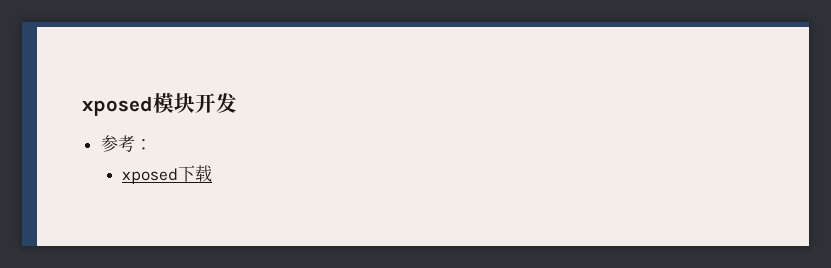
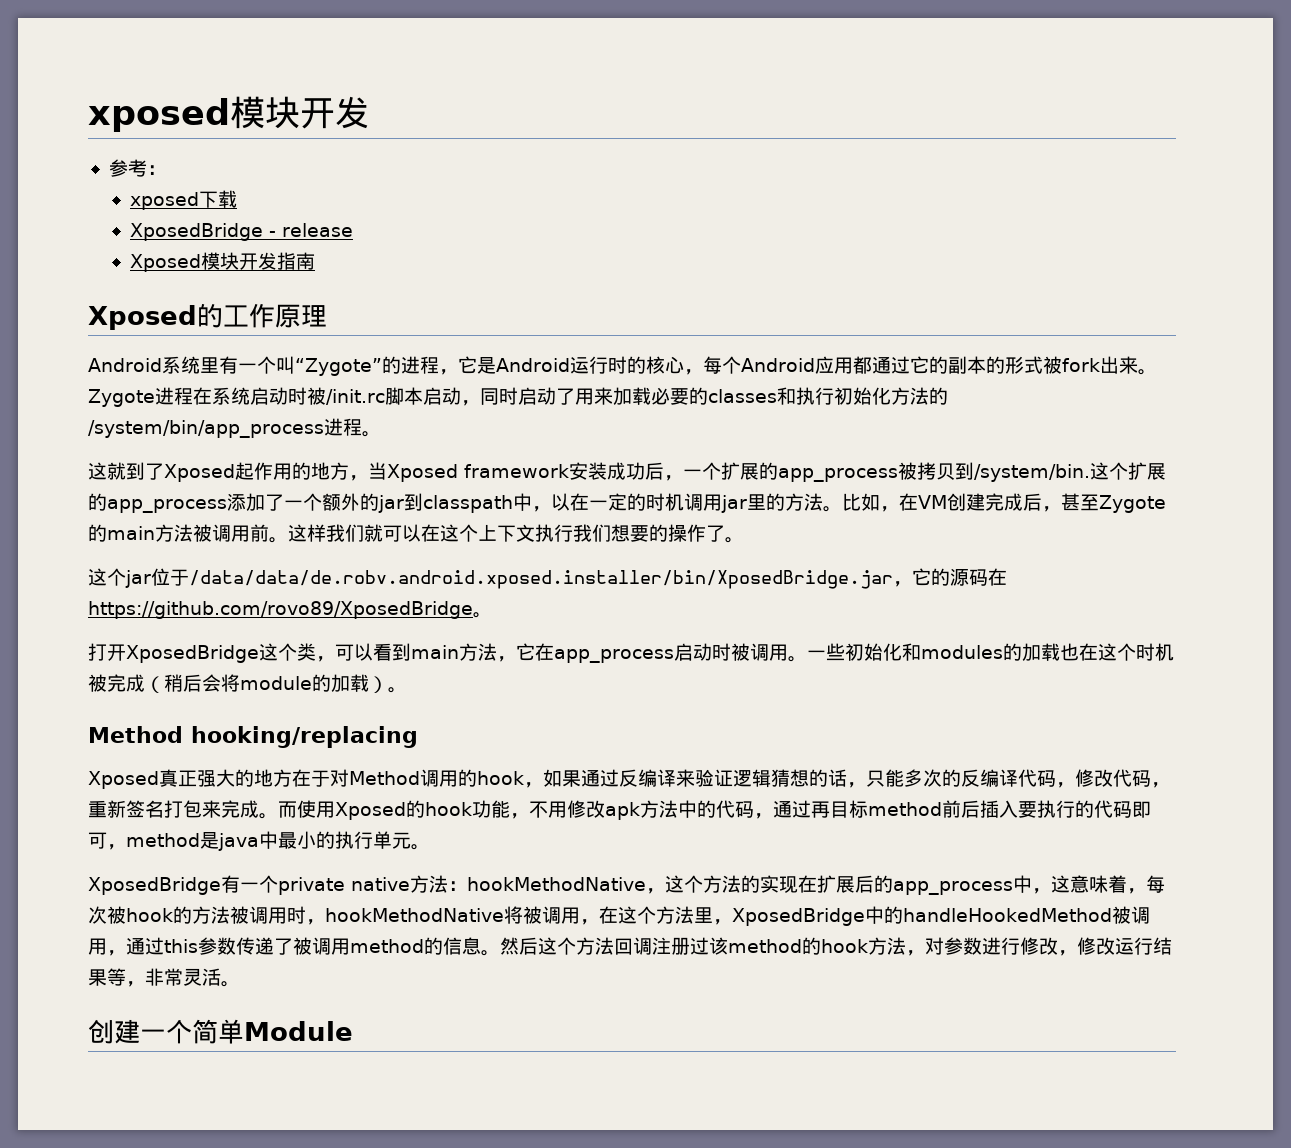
(213, 173) none -> [130,223,354,241] [130,252,316,272] [88,303,327,330] [88,356,1157,376] [88,387,948,407] [88,418,381,438] [88,462,1166,482] [88,493,1166,513] [88,524,744,543] [88,568,1007,589] [88,601,492,619] [88,643,1174,663] [88,674,407,693] [88,726,418,748] [88,769,1170,789] [88,800,1151,820] [88,831,430,851] [88,875,1165,895] [88,906,1150,926] [88,937,1172,956] [88,968,240,987] [88,1019,353,1044] // XposedBridge - release // Xposed模块开发指南 // Xposed的工作原理 // Android系统里有一个叫“Zygote”的进程，它是Android运行时的核心，每个Android应用都通过它的副本的形式被fork出来。Zygote进程在系统启动时被/init.rc脚本启动，同时启动了用来加载必要的classes和执行初始化方法的/system/bin/app_process进程。 // 这就到了Xposed起作用的地方，当Xposed framework安装成功后，一个扩展的app_process被拷贝到/system/bin.这个扩展的app_process添加了一个额外的jar到classpath中，以在一定的时机调用jar里的方法。比如，在VM创建完成后，甚至Zygote的main方法被调用前。这样我们就可以在这个上下文执行我们想要的操作了。 // 这个jar位于/data/data/de.robv.android.xposed.installer/bin/XposedBridge.jar，它的源码在https://github.com/rovo89/XposedBridge。 // 打开XposedBridge这个类，可以看到main方法，它在app_process启动时被调用。一些初始化和modules的加载也在这个时机被完成（稍后会将module的加载）。 // Method hooking/replacing // Xposed真正强大的地方在于对Method调用的hook，如果通过反编译来验证逻辑猜想的话，只能多次的反编译代码，修改代码，重新签名打包来完成。而使用Xposed的hook功能，不用修改apk方法中的代码，通过再目标method前后插入要执行的代码即可，method是java中最小的执行单元。 // XposedBridge有一个private native方法：hookMethodNative，这个方法的实现在扩展后的app_process中，这意味着，每次被hook的方法被调用时，hookMethodNative将被调用，在这个方法里，XposedBridge中的handleHookedMethod被调用，通过this参数传递了被调用method的信息。然后这个方法回调注册过该method的hook方法，对参数进行修改，修改运行结果等，非常灵活。 // 创建一个简单Module

